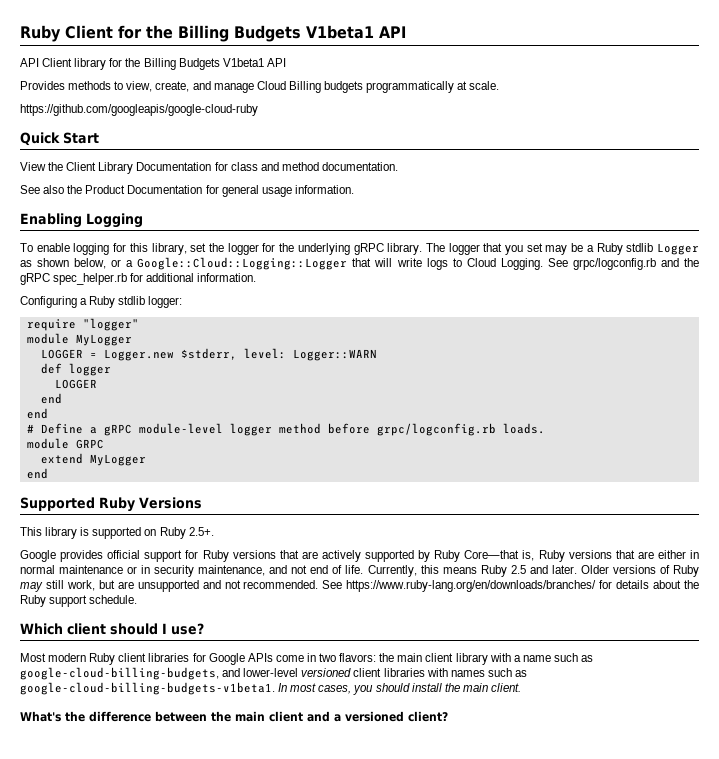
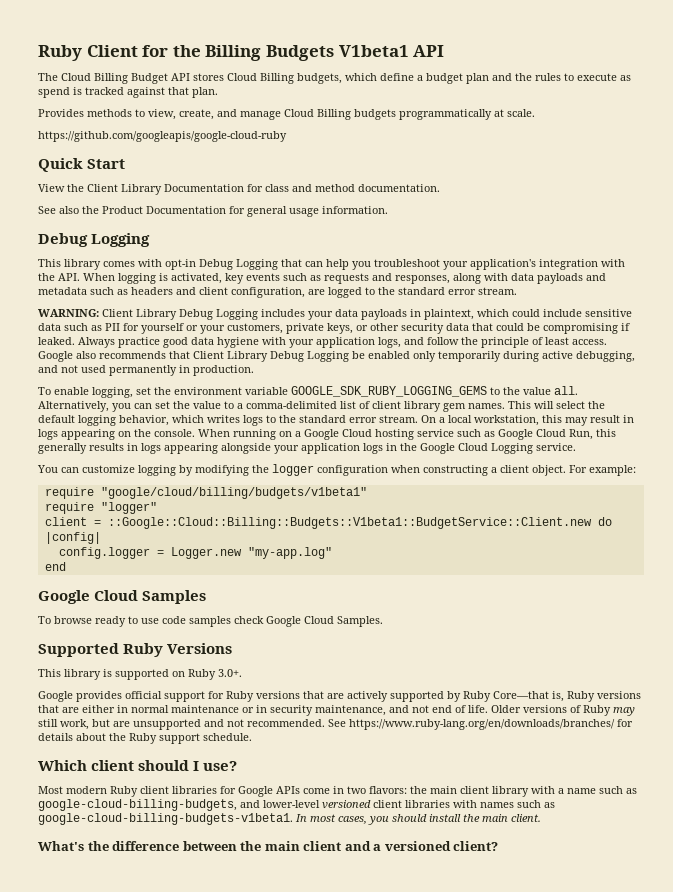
[20,58,286,70] API Client library for the Billing Budgets V1beta1 API -> [38,73,631,84] [38,87,218,98] The Cloud Billing Budget API stores Cloud Billing budgets, which define a budget plan and the rules to execute as spend is tracked against that plan.
[20,213,82,228] Enabling -> [38,233,88,247] Debug
[20,243,700,255] [20,257,699,270] [20,273,257,285] [20,296,183,308] [26,318,139,331] [26,333,132,346] [40,348,377,361] [40,363,111,376] [54,379,97,389] [40,393,62,404] [26,408,48,419] [26,423,545,436] [26,438,104,449] [40,453,146,466] [26,468,48,479] To enable logging for this library, set the logger for the underlying gRPC library. The logger that you set may be a Ruby stdlib Logger as shown below, or a Google::Cloud::Logging::Logger that will write logs to Cloud Logging. See grpc/logconfig.rb and the gRPC spec_helper.rb for additional information. // Configuring a Ruby stdlib logger: // require "logger" // module MyLogger // LOGGER = Logger.new $stderr, level: Logger::WARN // def logger // LOGGER // end // end // # Define a gRPC module-level logger method before grpc/logconfig.rb loads. // module GRPC // extend MyLogger // end -> [38,259,625,270] [38,273,606,284] [38,287,517,298] [38,309,632,320] [38,323,630,334] [38,337,607,348] [38,351,635,362] [38,365,254,376] [38,386,578,398] [38,401,605,412] [38,415,634,426] [38,429,616,440] [38,443,576,454] [37,464,636,476] [44,487,367,499] [44,502,157,514] [44,517,612,529] [44,532,101,544] [58,547,332,559] [44,562,66,571] [38,590,207,604] [38,616,383,627] This library comes with opt-in Debug Logging that can help you troubleshoot your application's integration with the API. When logging is activated, key events such as requests and responses, along with data payloads and metadata such as headers and client configuration, are logged to the standard error stream. // WARNING: Client Library Debug Logging includes your data payloads in plaintext, which could include sensitive data such as PII for yourself or your customers, private keys, or other security data that could be compromising if leaked. Always practice good data hygiene with your application logs, and follow the principle of least access. Google also recommends that Client Library Debug Logging be enabled only temporarily during active debugging, and not used permanently in production. // To enable logging, set the environment variable GOOGLE_SDK_RUBY_LOGGING_GEMS to the value all. Alternatively, you can set the value to a comma-delimited list of client library gem names. This will select the default logging behavior, which writes logs to the standard error stream. On a local workstation, this may result in logs appearing on the console. When running on a Google Cloud hosting service such as Google Cloud Run, this generally results in logs appearing alongside your application logs in the Google Cloud Logging service. // You can customize logging by modifying the logger configuration when constructing a client object. For example: // require "google/cloud/billing/budgets/v1beta1" // require "logger" // client = ::Google::Cloud::Billing::Budgets::V1beta1::BudgetService::Client.new do |config| // config.logger = Logger.new "my-app.log" // end // Google Cloud Samples // To browse ready to use code samples check Google Cloud Samples.
[188,527,214,536] 2.5+. -> [218,669,242,677] 3.0+.
[367,565,577,577] Currently, this means Ruby 2.5 and later. -> (488, 709) none

